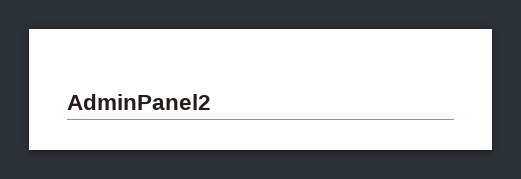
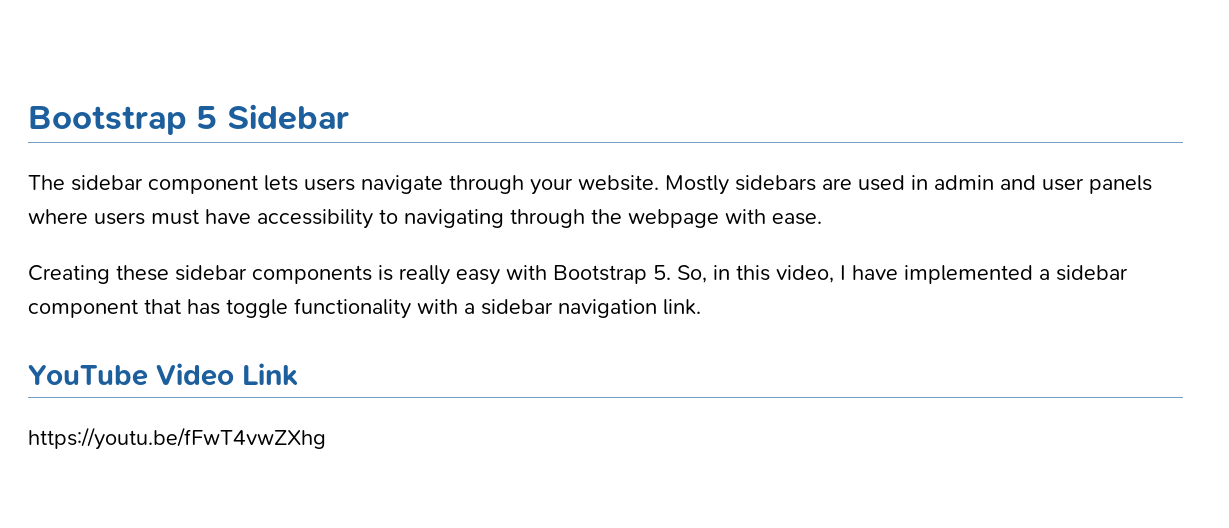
[67,94,211,110] AdminPanel2 -> [28,104,349,135] [28,175,1152,195] [28,209,822,229] [28,265,1128,285] [28,298,701,319] [28,363,298,386] [28,427,326,450] Bootstrap 5 Sidebar // The sidebar component lets users navigate through your website. Mostly sidebars are used in admin and user panels where users must have accessibility to navigating through the webpage with ease. // Creating these sidebar components is really easy with Bootstrap 5. So, in this video, I have implemented a sidebar component that has toggle functionality with a sidebar navigation link. // YouTube Video Link // https://youtu.be/fFwT4vwZXhg

